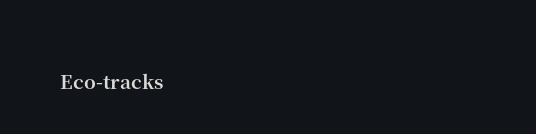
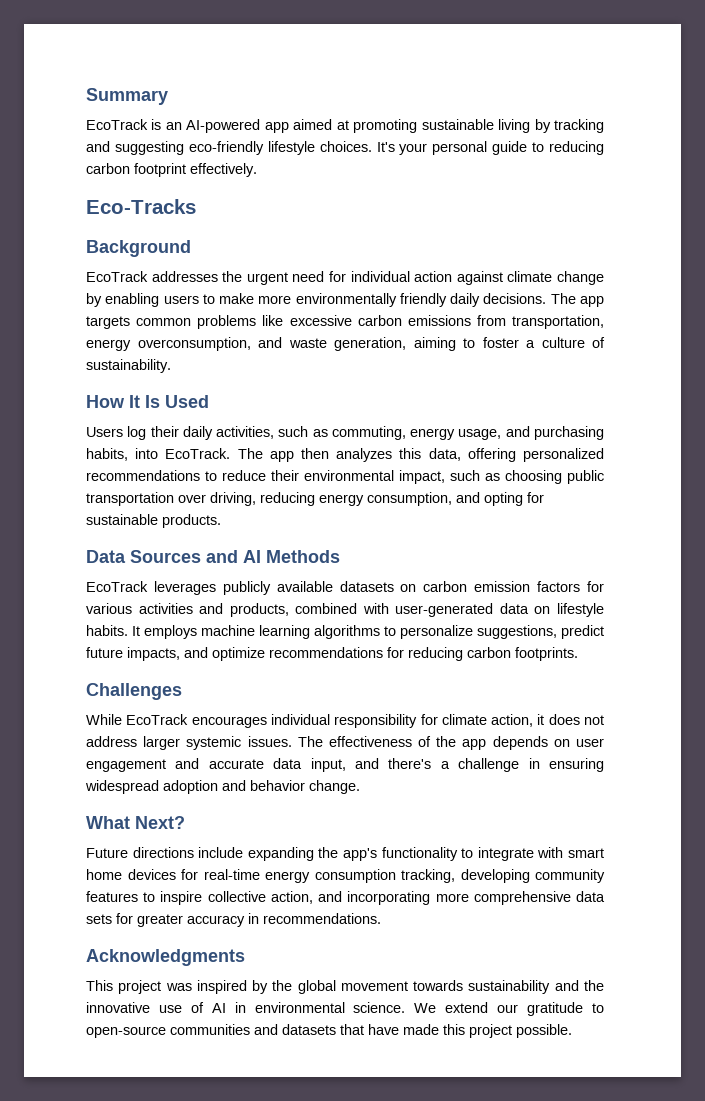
[60,73,163,89] Eco-tracks -> [86,88,168,105] [86,119,604,133] [86,141,604,155] [86,163,257,177] [86,199,196,214] [86,240,191,257] [86,271,605,285] [86,293,604,307] [86,315,604,329] [86,337,605,351] [86,359,171,373] [86,395,209,408] [86,426,604,440] [86,448,604,462] [86,470,604,484] [86,492,544,506] [86,514,221,528] [86,550,340,563] [86,581,605,595] [86,603,604,617] [86,625,604,639] [86,647,578,661] [86,683,182,700] [86,714,605,728] [86,736,604,750] [86,758,604,772] [85,780,360,794] [86,816,185,829] [86,847,605,861] [86,869,605,883] [86,891,605,905] [86,913,381,927] [86,949,245,966] [86,980,604,994] [86,1002,605,1016] [86,1024,572,1038] Summary // EcoTrack is an AI-powered app aimed at promoting sustainable living by tracking and suggesting eco-friendly lifestyle choices. It's your personal guide to reducing carbon footprint effectively. // Eco-Tracks // Background // EcoTrack addresses the urgent need for individual action against climate change by enabling users to make more environmentally friendly daily decisions. The app targets common problems like excessive carbon emissions from transportation, energy overconsumption, and waste generation, aiming to foster a culture of sustainability. // How It Is Used // Users log their daily activities, such as commuting, energy usage, and purchasing habits, into EcoTrack. The app then analyzes this data, offering personalized recommendations to reduce their environmental impact, such as choosing public transportation over driving, reducing energy consumption, and opting for sustainable products. // Data Sources and AI Methods // EcoTrack leverages publicly available datasets on carbon emission factors for various activities and products, combined with user-generated data on lifestyle habits. It employs machine learning algorithms to personalize suggestions, predict future impacts, and optimize recommendations for reducing carbon footprints. // Challenges // While EcoTrack encourages individual responsibility for climate action, it does not address larger systemic issues. The effectiveness of the app depends on user engagement and accurate data input, and there's a challenge in ensuring widespread adoption and behavior change. // What Next? // Future directions include expanding the app's functionality to integrate with smart home devices for real-time energy consumption tracking, developing community features to inspire collective action, and incorporating more comprehensive data sets for greater accuracy in recommendations. // Acknowledgments // This project was inspired by the global movement towards sustainability and the innovative use of AI in environmental science. We extend our gratitude to open-source communities and datasets that have made this project possible.

